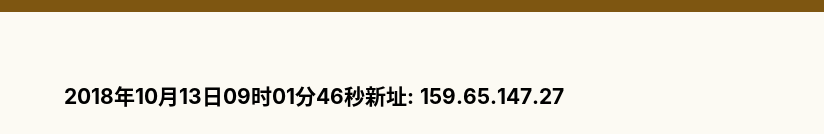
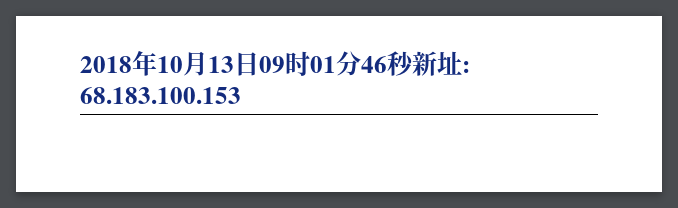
[419,87,564,104] 159.65.147.27 -> [80,87,241,104] 68.183.100.153

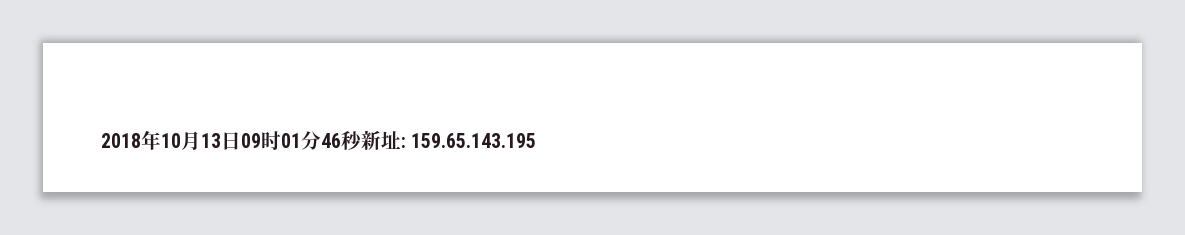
[80,87,241,104] 68.183.100.153 -> [411,133,537,148] 159.65.143.195

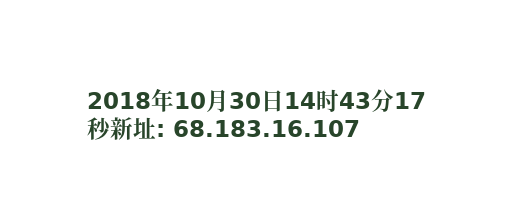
[201,131,341,150] 13日09时01分46 -> [229,89,426,112] 30日14时43分17
[411,133,537,148] 159.65.143.195 -> [173,120,360,137] 68.183.16.107

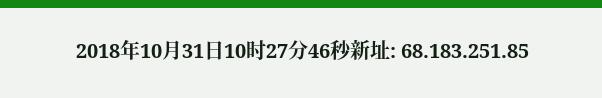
[229,89,426,112] 30日14时43分17 -> [182,40,330,60] 31日10时27分46
[173,120,360,137] 68.183.16.107 -> [401,44,530,58] 68.183.251.85

